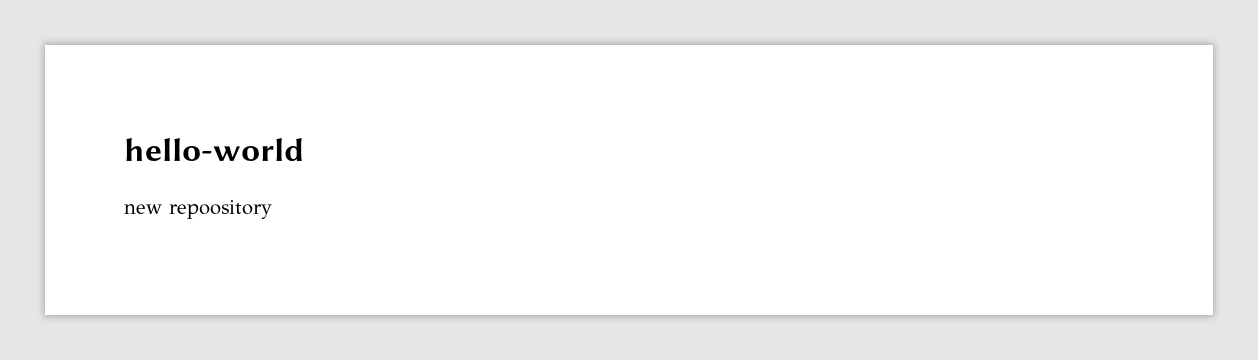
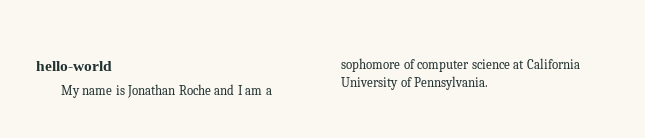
[124,200,272,219] new repoository -> [60,84,272,98] [341,58,580,72] [341,76,489,90] My name is Jonathan Roche and I am a sophomore of computer science at California University of Pennsylvania.

